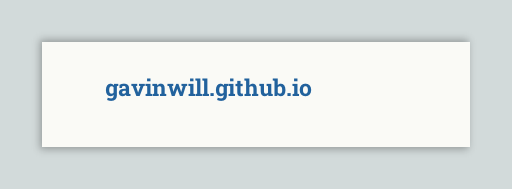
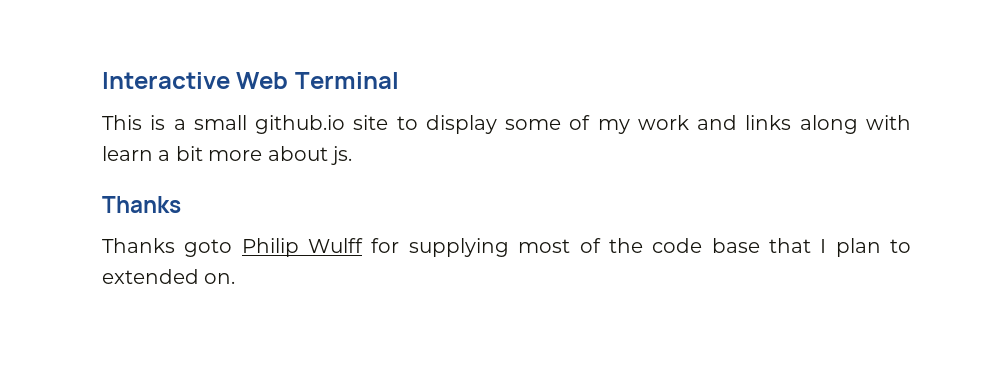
[105,78,312,101] gavinwill.github.io -> [102,72,399,89] [102,115,911,134] [102,146,352,165] [102,196,181,213] [102,238,911,257] [102,269,236,284] Interactive Web Terminal // This is a small github.io site to display some of my work and links along with learn a bit more about js. // Thanks // Thanks goto Philip Wulff for supplying most of the code base that I plan to extended on.

